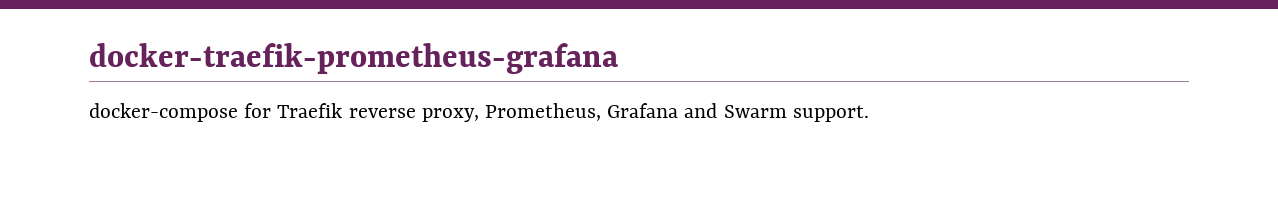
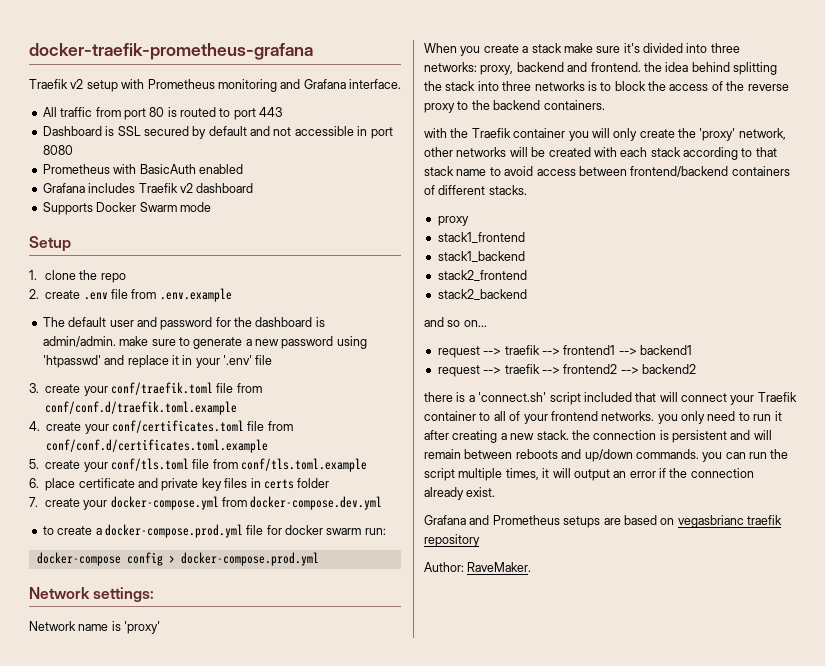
[89,103,869,122] docker-compose for Traefik reverse proxy, Prometheus, Grafana and Swarm support. -> [29,79,401,92] [42,107,283,120] [42,126,393,139] [42,145,73,155] [42,164,243,174] [42,183,254,193] [42,202,211,215] [29,236,71,252] [29,270,126,283] [29,288,232,302] [42,317,325,330] [42,336,367,349] [42,355,273,368] [29,382,262,396] [45,401,238,415] [29,420,293,434] [46,439,269,453] [29,458,368,472] [29,478,330,491] [29,496,383,510] [42,524,386,538] [36,552,319,566] [29,587,155,602] [29,621,161,634] [424,43,740,56] [424,62,777,75] [424,81,789,91] [424,100,605,113] [424,128,786,141] [424,147,777,160] [424,166,790,177] [424,185,527,195] [437,216,469,226] [437,232,525,243] [437,251,525,262] [437,270,527,281] [437,289,527,300] [424,317,487,327] [437,345,692,358] [437,364,696,377] [424,392,797,405] [424,411,782,424] [424,430,772,443] [424,449,789,462] [424,468,754,481] [424,487,496,500] [424,515,782,528] [424,534,480,547] [424,562,532,572] Traefik v2 setup with Prometheus monitoring and Grafana interface. // All traffic from port 80 is routed to port 443 // Dashboard is SSL secured by default and not accessible in port 8080 // Prometheus with BasicAuth enabled // Grafana includes Traefik v2 dashboard // Supports Docker Swarm mode // Setup // 1. clone the repo // 2. create .env file from .env.example // The default user and password for the dashboard is admin/admin. make sure to generate a new password using 'htpasswd' and replace it in your '.env' file // 3. create your conf/traefik.toml file from conf/conf.d/traefik.toml.example // 4. create your conf/certificates.toml file from conf/conf.d/certificates.toml.example // 5. create your conf/tls.toml file from conf/tls.toml.example // 6. place certificate and private key files in certs folder // 7. create your docker-compose.yml from docker-compose.dev.yml // to create a docker-compose.prod.yml file for docker swarm run: // docker-compose config > docker-compose.prod.yml // Network settings: // Network name is 'proxy' // When you create a stack make sure it's divided into three networks: proxy, backend and frontend. the idea behind splitting the stack into three networks is to block the access of the reverse proxy to the backend containers. // with the Traefik container you will only create the 'proxy' network, other networks will be created with each stack according to that stack name to avoid access between frontend/backend containers of different stacks. // proxy // stack1_frontend // stack1_backend // stack2_frontend // stack2_backend // and so on... // request --> traefik --> frontend1 --> backend1 // request --> traefik --> frontend2 --> backend2 // there is a 'connect.sh' script included that will connect your Traefik container to all of your frontend networks. you only need to run it after creating a new stack. the connection is persistent and will remain between reboots and up/down commands. you can run the script multiple times, it will output an error if the connection already exist. // Grafana and Prometheus setups are based on vegasbrianc traefik repository // Author: RaveMaker.

